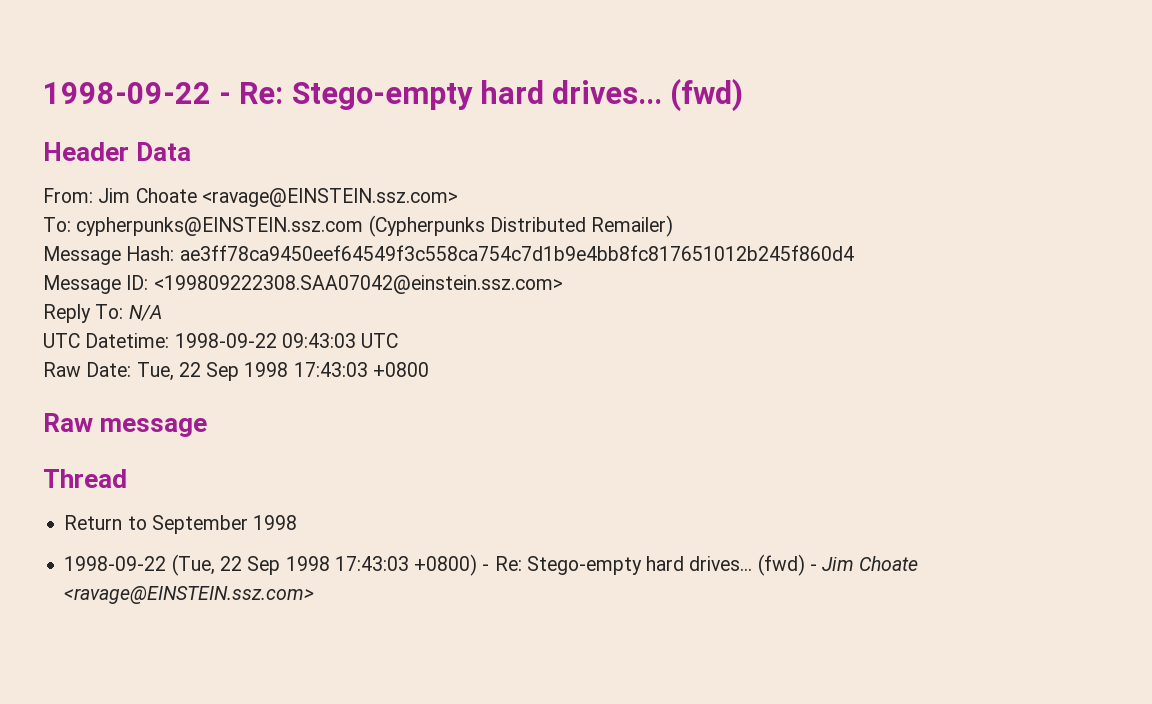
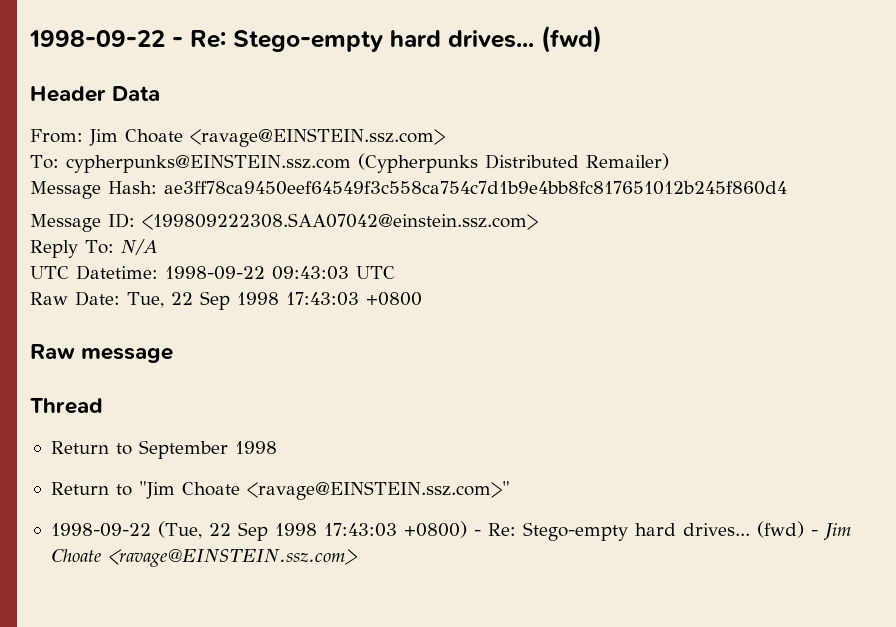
(298, 522) none -> [50,481,510,500] // Return to "Jim Choate <ravage@EINSTEIN.ssz.com>"

